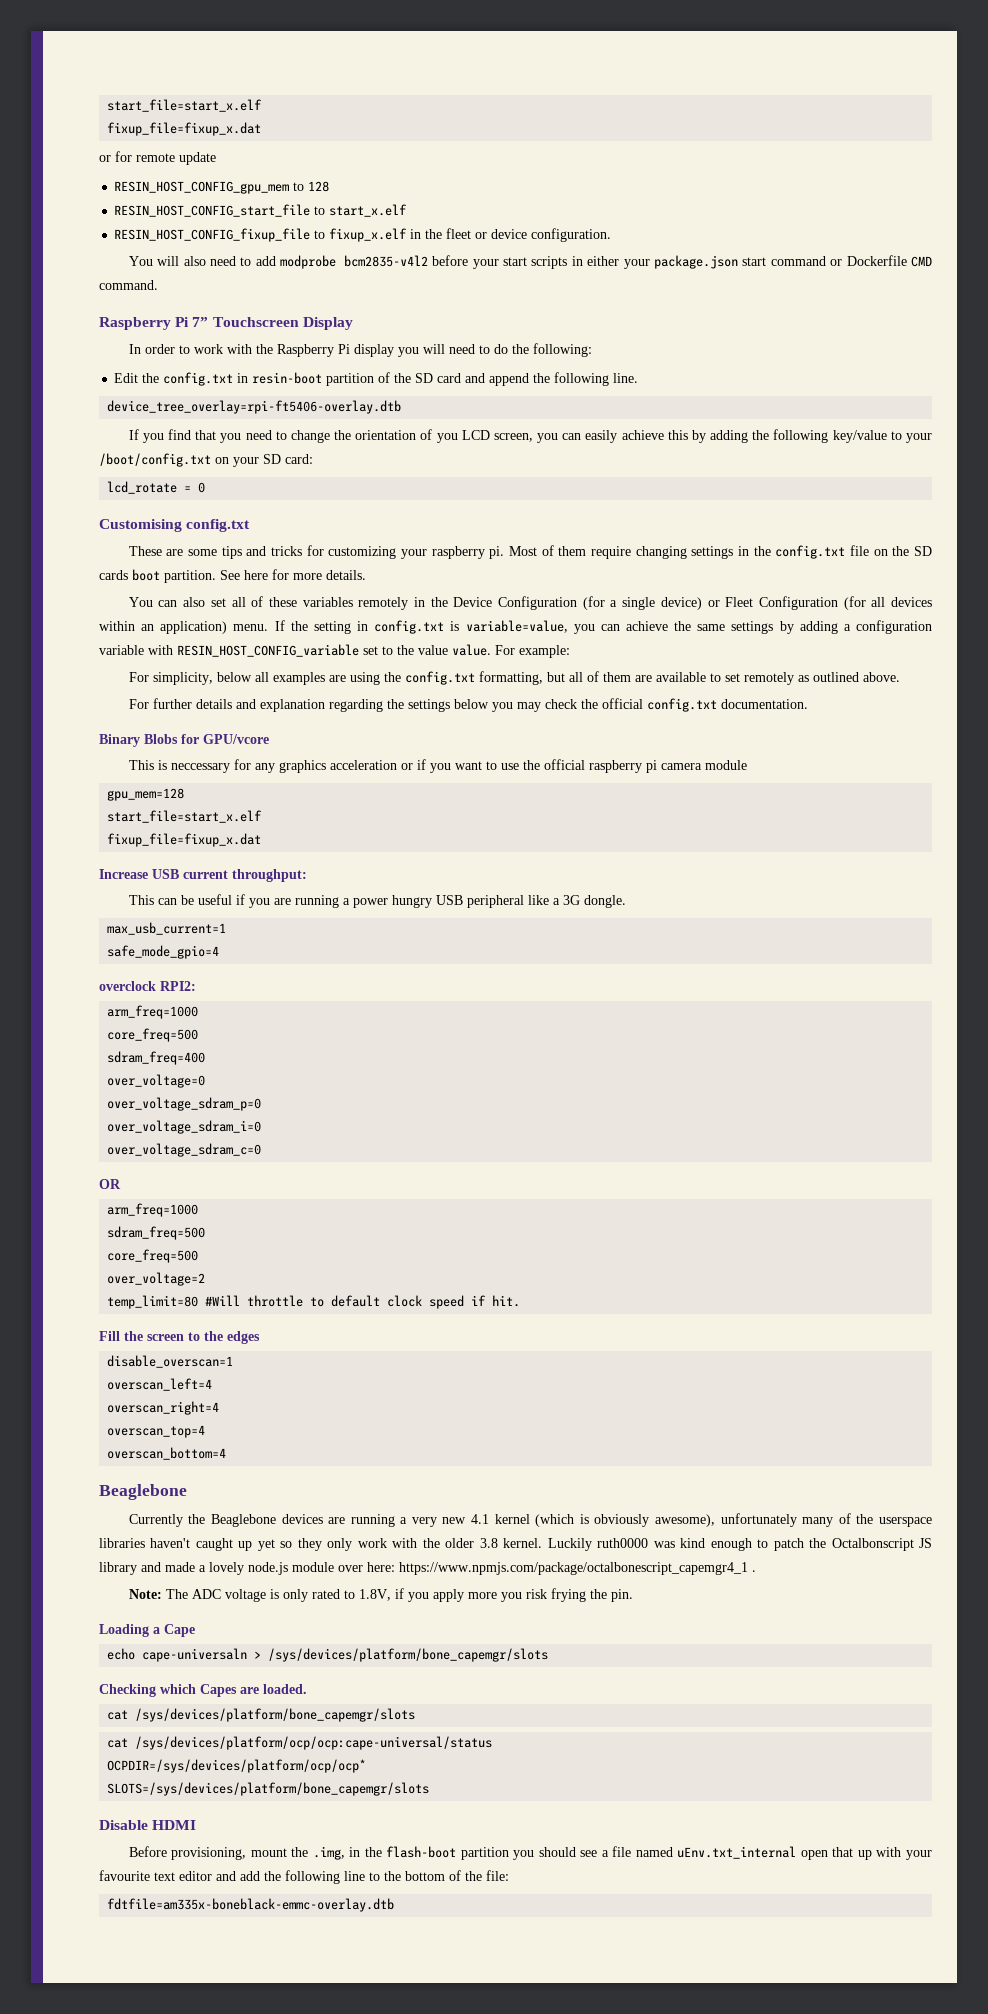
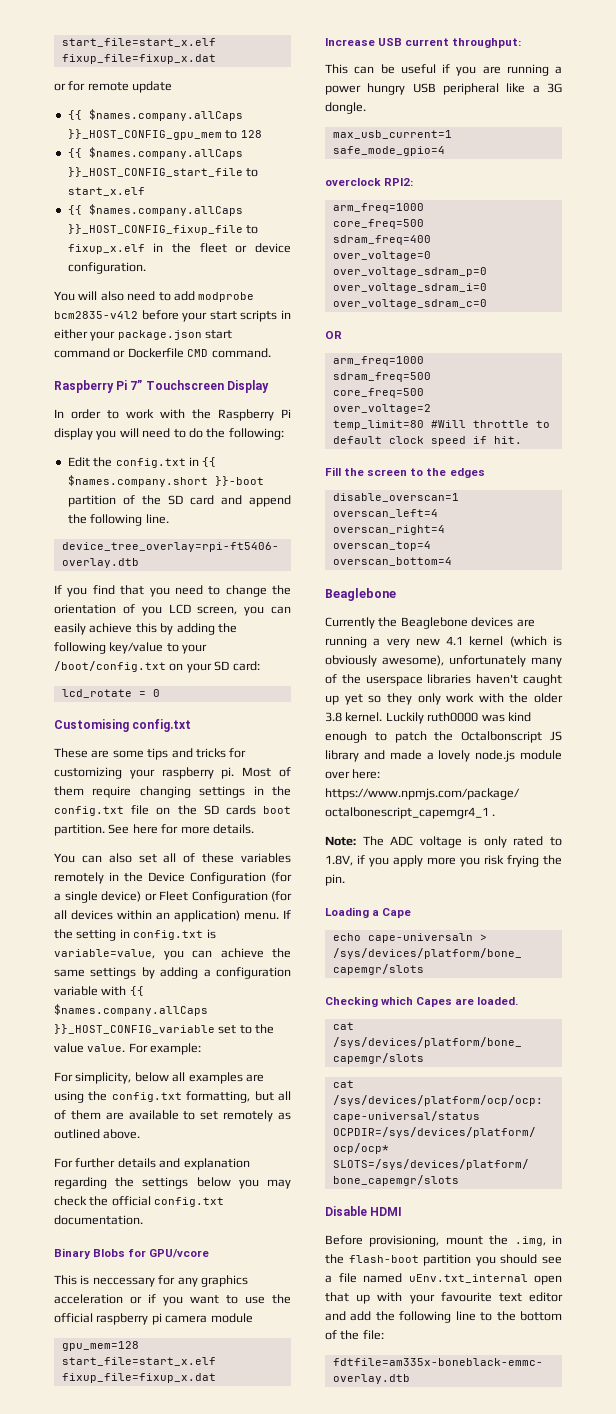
[114,181,290,194] RESIN_HOST_CONFIG_gpu_mem -> [67,109,243,121] [67,129,222,140] {{ $names.company.allCaps }}_HOST_CONFIG_gpu_mem
[114,204,311,217] RESIN_HOST_CONFIG_start_file -> [67,147,243,159] [67,167,243,177] {{ $names.company.allCaps }}_HOST_CONFIG_start_file
[114,228,311,242] RESIN_HOST_CONFIG_fixup_file -> [67,204,243,216] [67,224,243,235] {{ $names.company.allCaps }}_HOST_CONFIG_fixup_file
[252,372,323,384] resin-boot -> [202,457,217,467] [67,475,264,487] {{ $names.company.short }}-boot
[177,644,359,657] RESIN_HOST_CONFIG_variable -> [129,986,144,996] [54,1004,208,1016] [54,1024,215,1034] {{ $names.company.allCaps }}_HOST_CONFIG_variable

